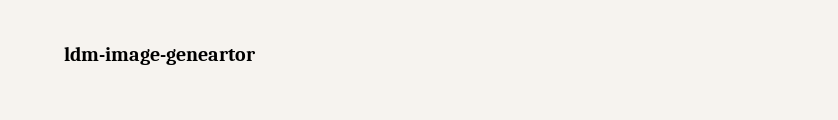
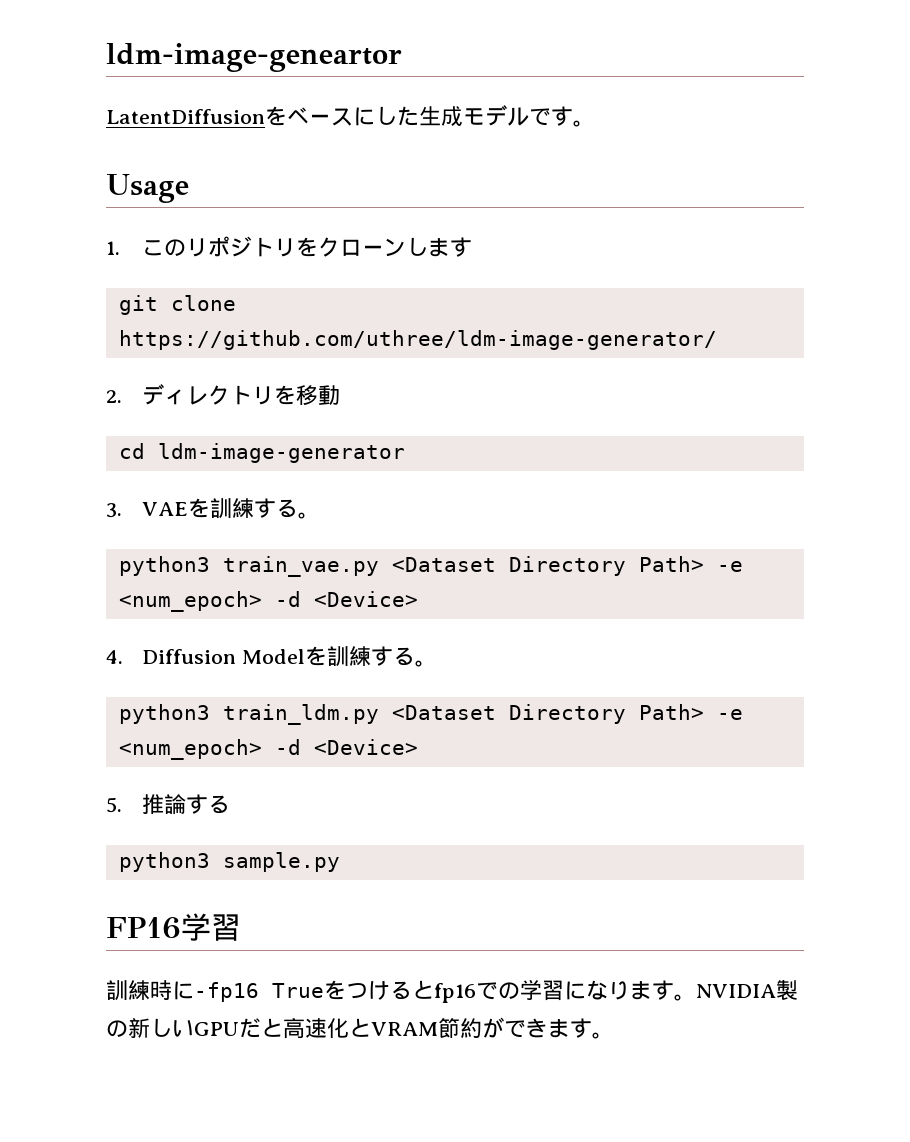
(256, 55) none -> [106,105,595,127] [106,174,189,203] [106,236,473,257] [118,295,236,315] [118,330,717,350] [106,384,341,406] [118,443,405,463] [106,498,321,519] [118,556,743,577] [118,591,418,612] [106,646,438,667] [118,704,743,725] [118,739,418,760] [106,794,231,814] [118,852,340,872] [106,913,241,941] [106,980,798,1003] [106,1017,614,1039] // LatentDiffusionをベースにした生成モデルです。 // Usage // 1.このリポジトリをクローンします // git clone https://github.com/uthree/ldm-image-generator/ // 2.ディレクトリを移動 // cd ldm-image-generator // 3. VAEを訓練する。 // python3 train_vae.py <Dataset Directory Path> -e <num_epoch> -d <Device> // 4. Diffusion Modelを訓練する。 // python3 train_ldm.py <Dataset Directory Path> -e <num_epoch> -d <Device> // 5.推論する // python3 sample.py // FP16学習 // 訓練時に-fp16 Trueをつけるとfp16での学習になります。NVIDIA製の新しいGPUだと高速化とVRAM節約ができます。

